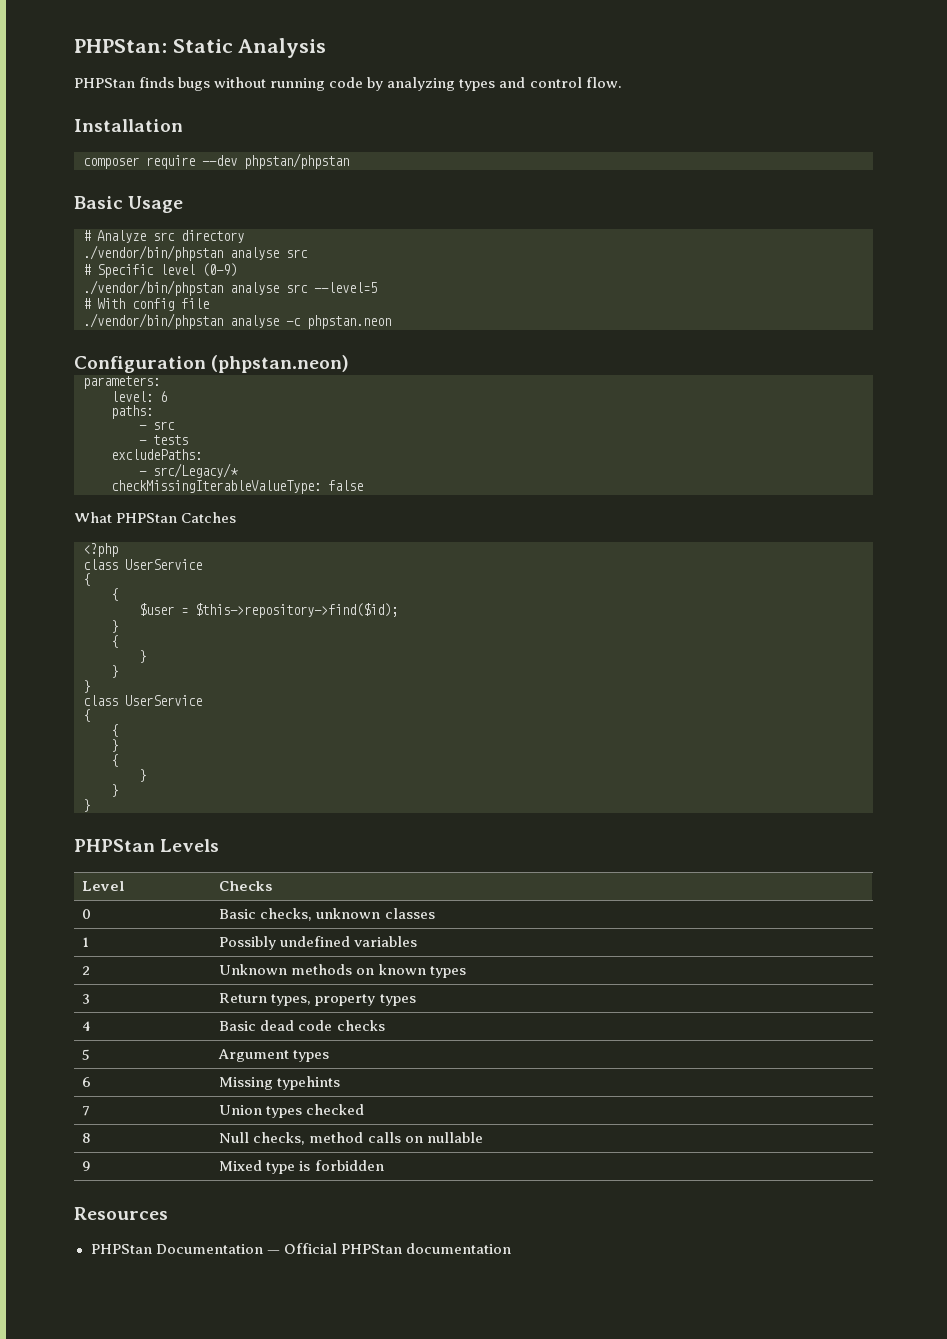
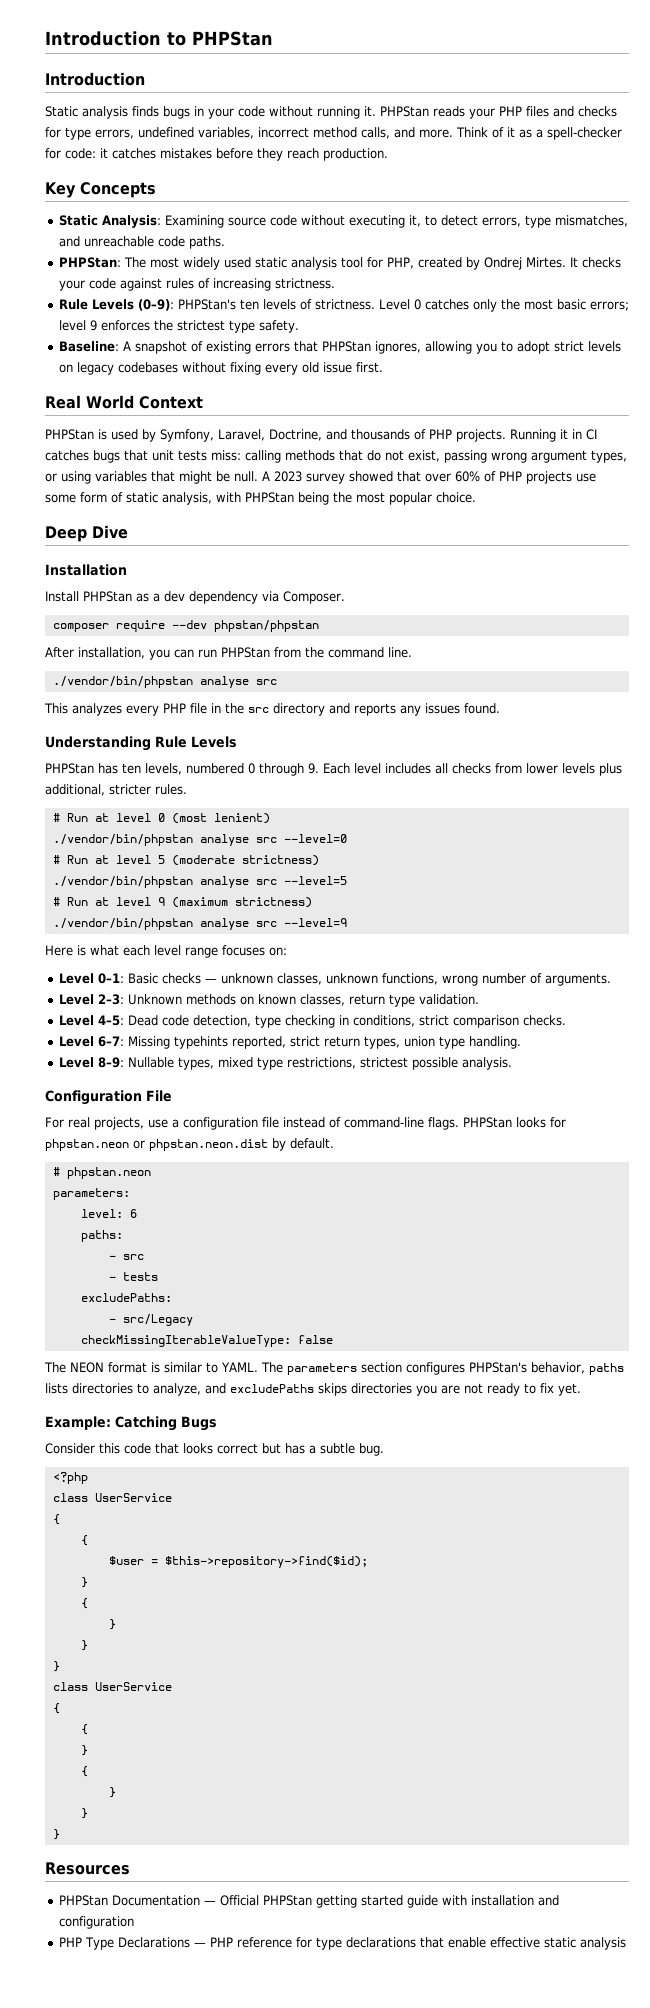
[74,38,327,58] [74,77,622,91] [74,119,183,132] [83,153,349,169] [74,196,184,213] [83,230,244,243] [83,245,308,261] [83,263,237,278] PHPStan: Static Analysis // PHPStan finds bugs without running code by analyzing types and control flow. // Installation // composer require --dev phpstan/phpstan // Basic Usage // # Analyze src directory // ./vendor/bin/phpstan analyse src // # Specific level (0-9) -> [45,31,273,46] [45,72,145,86] [45,106,617,119] [45,127,622,140] [45,148,388,161] [45,182,156,198] [58,215,628,228] [58,236,225,249] [58,257,621,270] [58,278,335,291] [58,299,629,312] [58,320,299,333] [58,341,621,354] [58,362,383,375] [45,395,203,409] [45,429,597,442] [45,450,627,463] [45,471,596,484] [45,492,476,505] [45,525,128,542] [45,564,127,576] [45,591,345,604] [52,620,319,632] [45,647,412,660] [52,676,277,688] [44,703,500,716] [45,736,237,751] [45,763,622,776] [45,784,187,796] [52,813,270,824] [52,834,347,846] [52,855,319,866] Introduction to PHPStan // Introduction // Static analysis finds bugs in your code without running it. PHPStan reads your PHP files and checks for type errors, undefined variables, incorrect method calls, and more. Think of it as a spell-checker for code: it catches mistakes before they reach production. // Key Concepts // Static Analysis: Examining source code without executing it, to detect errors, type mismatches, and unreachable code paths. // PHPStan: The most widely used static analysis tool for PHP, created by Ondrej Mirtes. It checks your code against rules of increasing strictness. // Rule Levels (0–9): PHPStan's ten levels of strictness. Level 0 catches only the most basic errors; level 9 enforces the strictest type safety. // Baseline: A snapshot of existing errors that PHPStan ignores, allowing you to adopt strict levels on legacy codebases without fixing every old issue first. // Real World Context // PHPStan is used by Symfony, Laravel, Doctrine, and thousands of PHP projects. Running it in CI catches bugs that unit tests miss: calling methods that do not exist, passing wrong argument types, or using variables that might be null. A 2023 survey showed that over 60% of PHP projects use some form of static analysis, with PHPStan being the most popular choice. // Deep Dive // Installation // Install PHPStan as a dev dependency via Composer. // composer require --dev phpstan/phpstan // After installation, you can run PHPStan from the command line. // ./vendor/bin/phpstan analyse src // This analyzes every PHP file in the src directory and reports any issues found. // Understanding Rule Levels // PHPStan has ten levels, numbered 0 through 9. Each level includes all checks from lower levels plus additional, stricter rules. // # Run at level 0 (most lenient) // ./vendor/bin/phpstan analyse src --level=0 // # Run at level 5 (moderate strictness)
[97,298,209,311] [83,313,391,329] [74,355,350,373] With config file // ./vendor/bin/phpstan analyse -c phpstan.neon // Configuration (phpstan.neon) -> [66,897,312,908] [52,918,347,930] [45,945,287,958] [58,973,611,986] [58,994,479,1007] [58,1015,566,1028] [58,1036,521,1049] [58,1057,512,1070] [45,1090,172,1105] [45,1117,566,1130] [45,1138,334,1151] [52,1167,151,1179] Run at level 9 (maximum strictness) // ./vendor/bin/phpstan analyse src --level=9 // Here is what each level range focuses on: // Level 0–1: Basic checks — unknown classes, unknown functions, wrong number of arguments. // Level 2–3: Unknown methods on known classes, return type validation. // Level 4–5: Dead code detection, type checking in conditions, strict comparison checks. // Level 6–7: Missing typehints reported, strict return types, union type handling. // Level 8–9: Nullable types, mixed type restrictions, strictest possible analysis. // Configuration File // For real projects, use a configuration file instead of command-line flags. PHPStan looks for phpstan.neon or phpstan.neon.dist by default. // # phpstan.neon
[153,463,238,478] src/Legacy/* -> [122,1314,193,1326] src/Legacy
[74,512,237,523] What PHPStan Catches -> [44,1362,624,1375] [45,1383,581,1396] [45,1416,217,1431] [45,1443,384,1456] The NEON format is similar to YAML. The parameters section configures PHPStan's behavior, paths lists directories to analyze, and excludePaths skips directories you are not ready to fix yet. // Example: Catching Bugs // Consider this code that looks correct but has a subtle bug.
[74,839,220,852] [82,881,125,891] [219,881,273,891] [82,909,92,919] [219,908,435,921] [82,937,90,947] [219,936,418,950] [82,966,91,975] [219,964,466,978] [82,994,91,1004] [219,993,416,1006] [82,1021,92,1031] [219,1020,385,1031] [82,1049,91,1060] [218,1049,330,1062] [82,1077,92,1087] [219,1076,341,1090] [82,1106,91,1116] [219,1104,365,1118] [82,1133,92,1143] [219,1132,483,1145] [82,1161,92,1171] [219,1160,384,1174] // PHPStan Levels // Level | Checks // 0 | Basic checks, unknown classes // 1 | Possibly undefined variables // 2 | Unknown methods on known types // 3 | Return types, property types // 4 | Basic dead code checks // 5 | Argument types // 6 | Missing typehints // 7 | Union types checked // 8 | Null checks, method calls on nullable // 9 | Mixed type is forbidden -> (60, 1834) none
[405,1243,511,1254] documentation -> [315,1895,559,1908] [58,1916,134,1929] [58,1937,626,1950] getting started guide with installation and configuration // PHP Type Declarations — PHP reference for type declarations that enable effective static analysis

